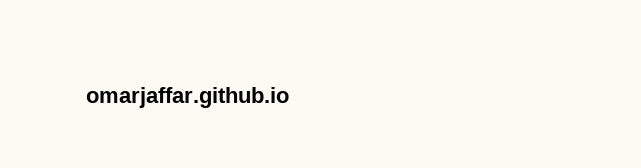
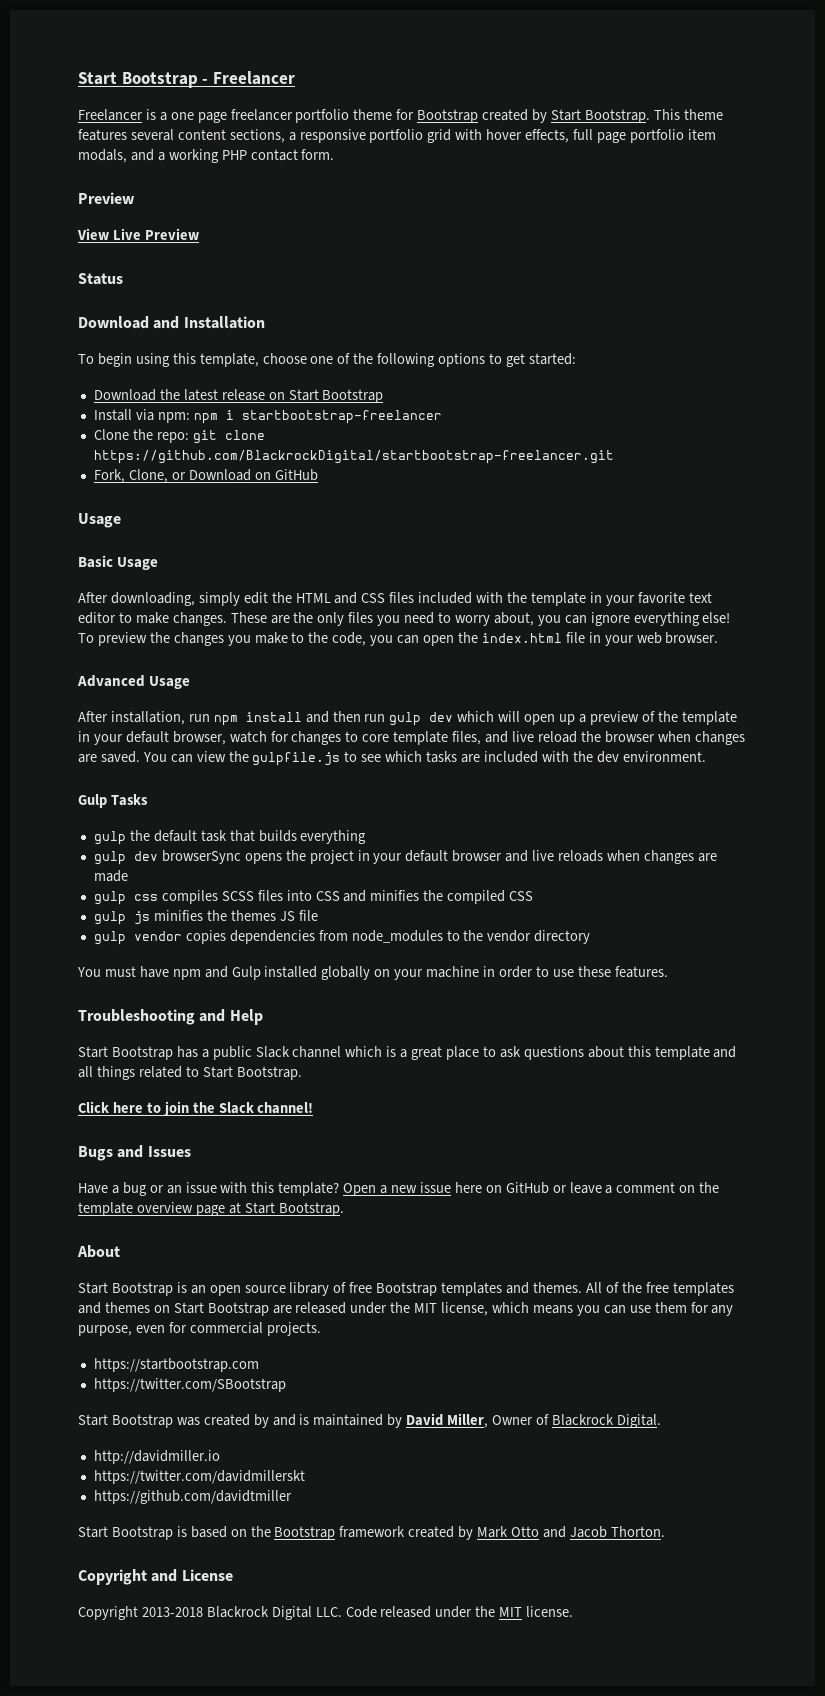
[86,87,289,108] omarjaffar.github.io -> [78,71,295,88] [78,109,723,123] [78,129,716,143] [78,149,335,163] [78,192,135,204] [77,228,199,240] [78,273,123,285] [78,316,265,329] [78,353,576,367] [93,389,384,403] [93,409,442,424] [93,429,265,444] [93,450,614,464] [93,469,318,483] [78,513,121,528] [78,555,159,570] [78,592,712,606] [78,612,731,626] [78,632,719,646] [77,675,191,689] [78,711,737,726] [78,731,745,745] [78,751,706,766] [78,794,148,808] [93,830,367,845] [93,850,717,865] [93,870,128,882] [93,890,534,905] [93,910,318,925] [93,930,591,945] [77,966,668,980] [78,1009,263,1025] [78,1046,737,1060] [78,1066,302,1080] [78,1101,314,1116] [78,1145,191,1161] [78,1182,720,1196] [78,1202,344,1216] [77,1245,120,1258] [78,1282,734,1296] [78,1302,734,1316] [78,1322,321,1336] [93,1358,259,1372] [93,1378,286,1392] [78,1413,661,1428] [93,1450,220,1464] [93,1470,305,1484] [93,1490,292,1504] [78,1526,665,1540] [78,1569,233,1585] [78,1606,574,1620] Start Bootstrap - Freelancer // Freelancer is a one page freelancer portfolio theme for Bootstrap created by Start Bootstrap. This theme features several content sections, a responsive portfolio grid with hover effects, full page portfolio item modals, and a working PHP contact form. // Preview // View Live Preview // Status // Download and Installation // To begin using this template, choose one of the following options to get started: // Download the latest release on Start Bootstrap // Install via npm: npm i startbootstrap-freelancer // Clone the repo: git clone https://github.com/BlackrockDigital/startbootstrap-freelancer.git // Fork, Clone, or Download on GitHub // Usage // Basic Usage // After downloading, simply edit the HTML and CSS files included with the template in your favorite text editor to make changes. These are the only files you need to worry about, you can ignore everything else! To preview the changes you make to the code, you can open the index.html file in your web browser. // Advanced Usage // After installation, run npm install and then run gulp dev which will open up a preview of the template in your default browser, watch for changes to core template files, and live reload the browser when changes are saved. You can view the gulpfile.js to see which tasks are included with the dev environment. // Gulp Tasks // gulp the default task that builds everything // gulp dev browserSync opens the project in your default browser and live reloads when changes are made // gulp css compiles SCSS files into CSS and minifies the compiled CSS // gulp js minifies the themes JS file // gulp vendor copies dependencies from node_modules to the vendor directory // You must have npm and Gulp installed globally on your machine in order to use these features. // Troubleshooting and Help // Start Bootstrap has a public Slack channel which is a great place to ask questions about this template and all things related to Start Bootstrap. // Click here to join the Slack channel! // Bugs and Issues // Have a bug or an issue with this template? Open a new issue here on GitHub or leave a comment on the template overview page at Start Bootstrap. // About // Start Bootstrap is an open source library of free Bootstrap templates and themes. All of the free templates and themes on Start Bootstrap are released under the MIT license, which means you can use them for any purpose, even for commercial projects. // https://startbootstrap.com // https://twitter.com/SBootstrap // Start Bootstrap was created by and is maintained by David Miller, Owner of Blackrock Digital. // http://davidmiller.io // https://twitter.com/davidmillerskt // https://github.com/davidtmiller // Start Bootstrap is based on the Bootstrap framework created by Mark Otto and Jacob Thorton. // Copyright and License // Copyright 2013-2018 Blackrock Digital LLC. Code released under the MIT license.

